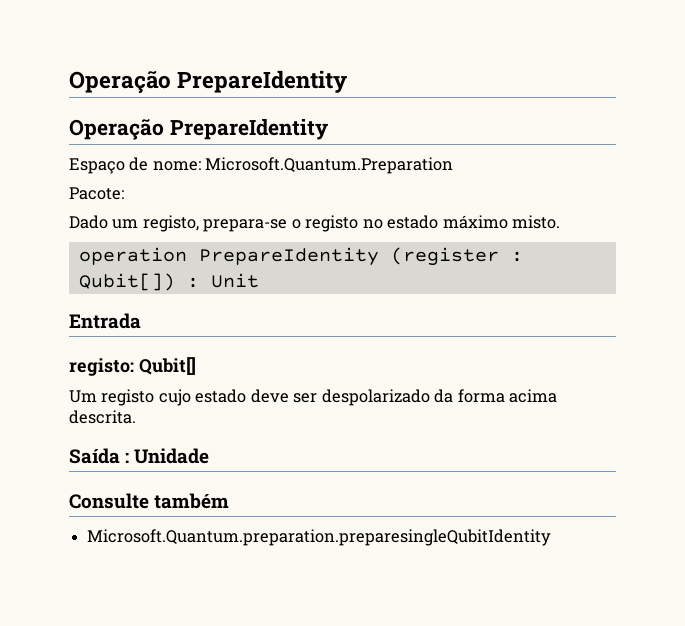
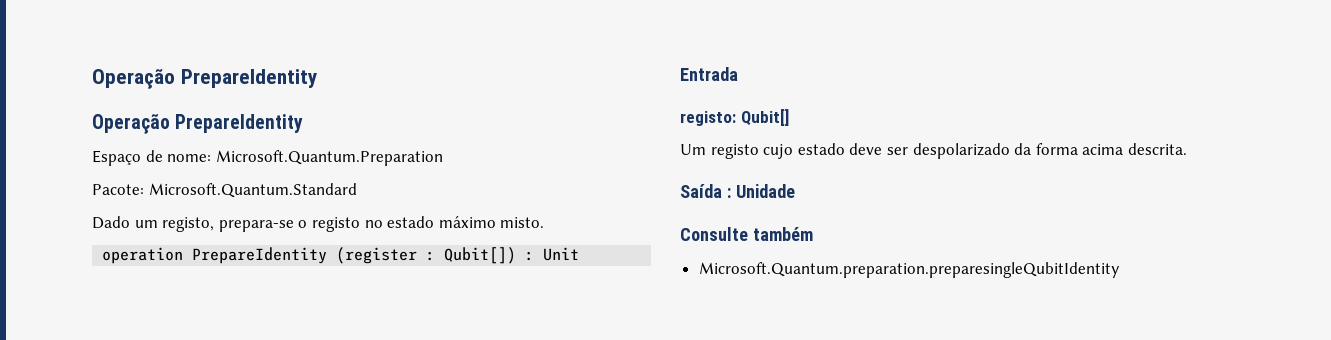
(124, 193) none -> [148,183,357,198] Microsoft.Quantum.Standard

